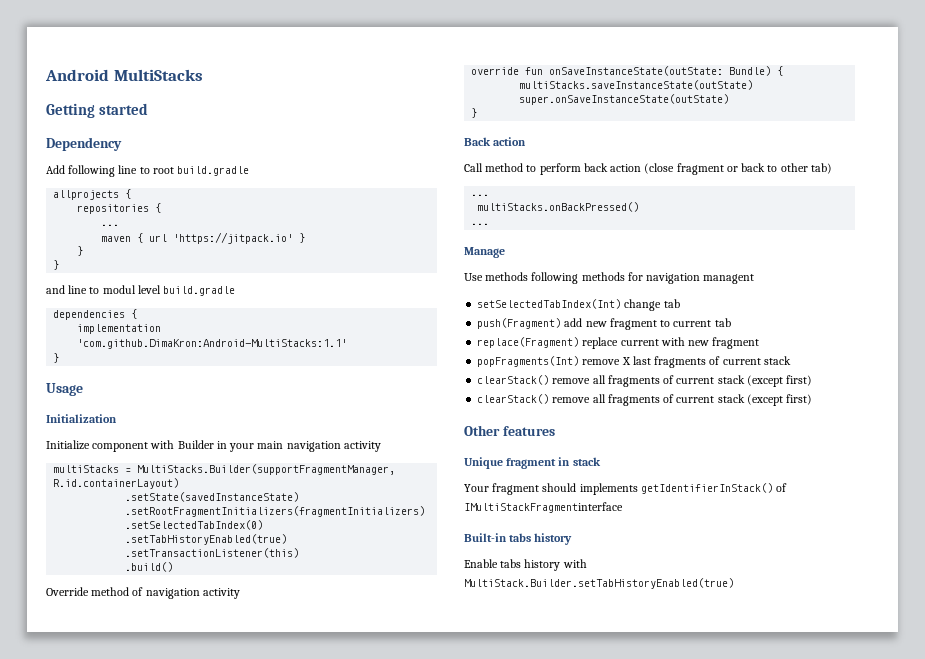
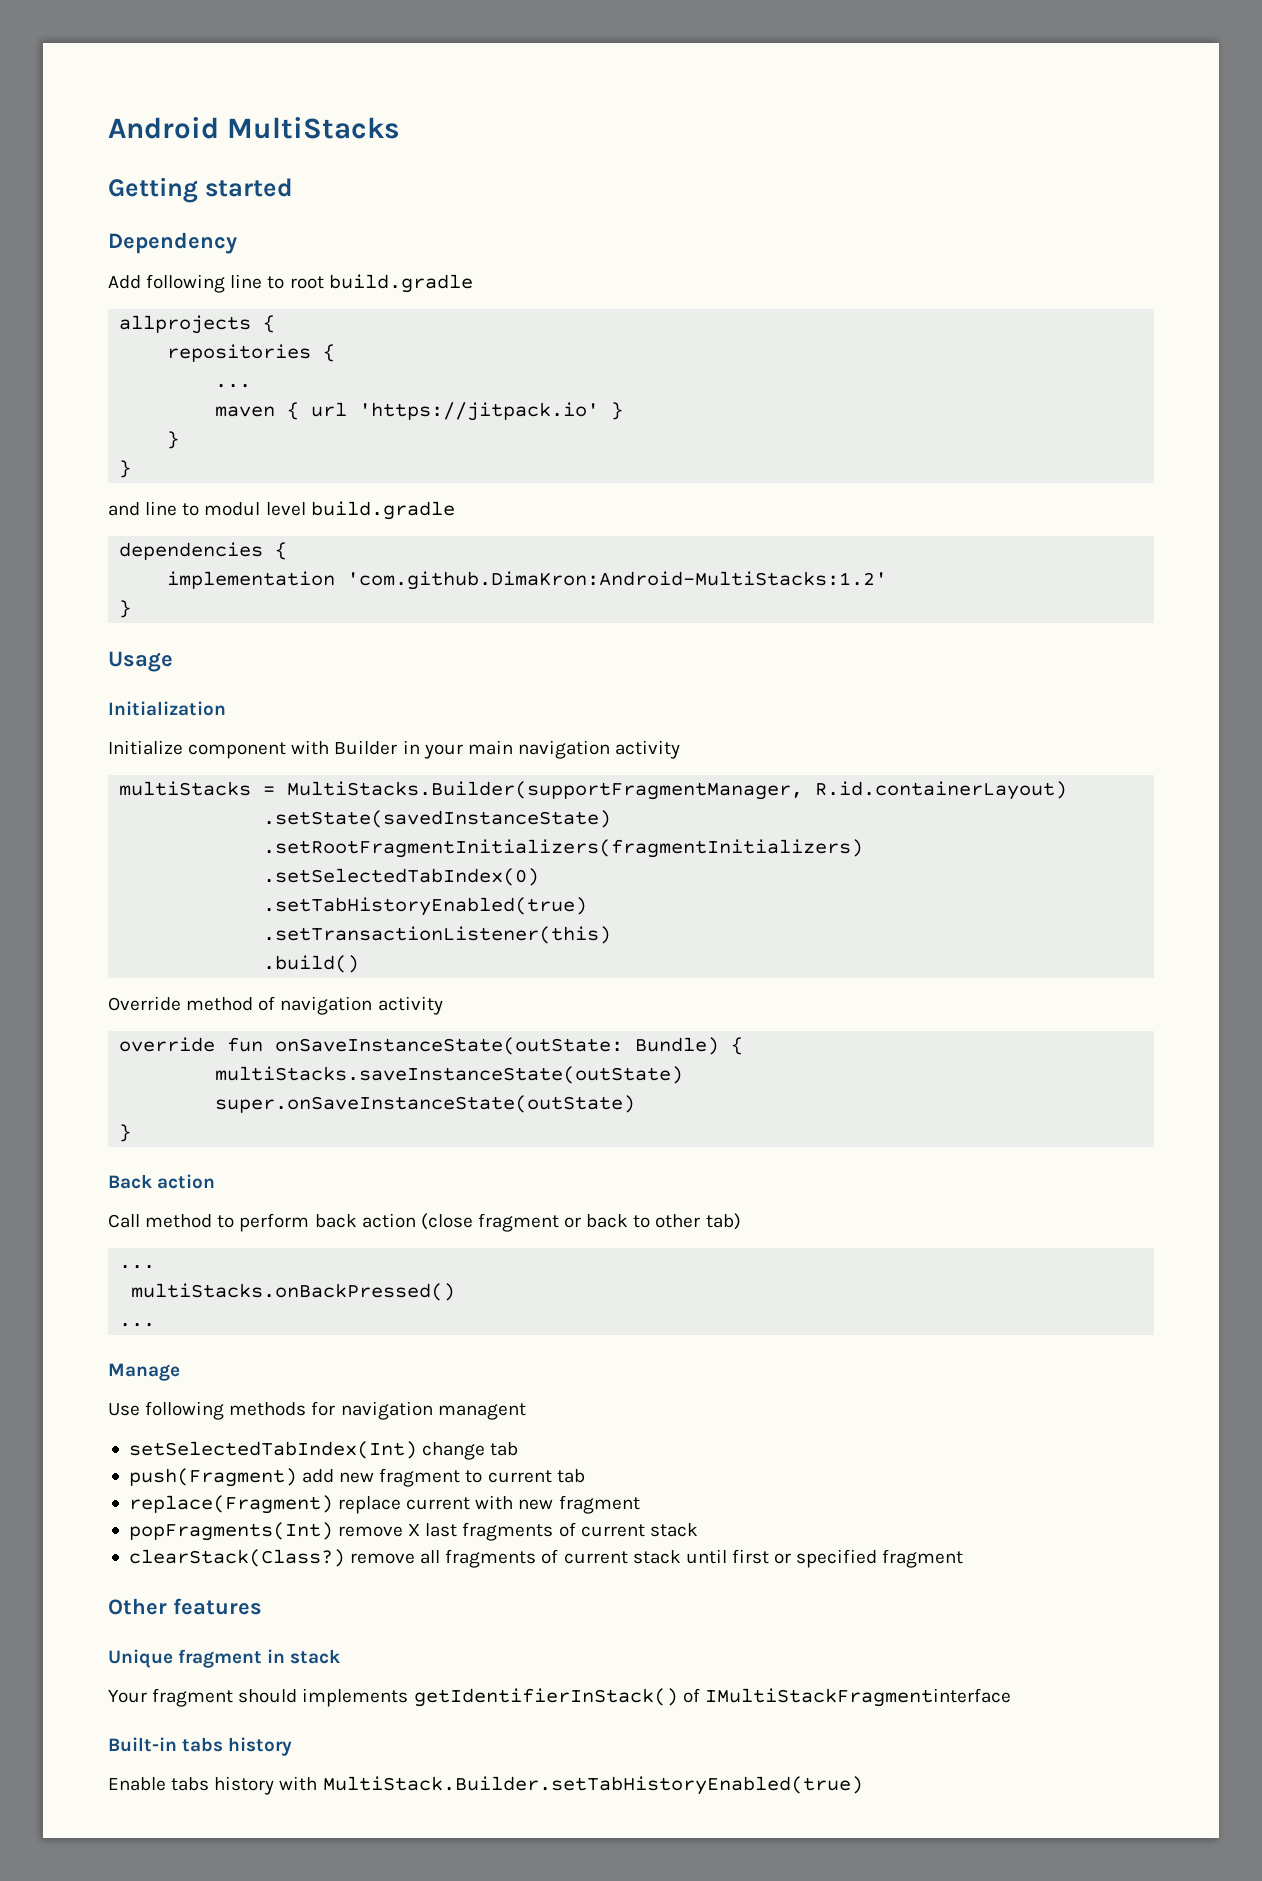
[77,339,348,349] 'com.github.DimaKron:Android-MultiStacks:1.1' -> [347,571,888,590] 'com.github.DimaKron:Android-MultiStacks:1.2'
[485,272,529,281] methods -> (140, 1409) none
[477,375,813,387] [477,394,813,406] clearStack() remove all fragments of current stack (except first) // clearStack() remove all fragments of current stack (except first) -> [128,1549,964,1568] clearStack(Class?) remove all fragments of current stack until first or specified fragment

